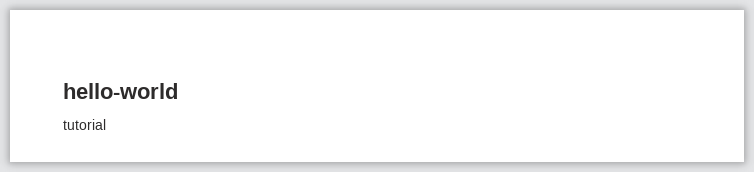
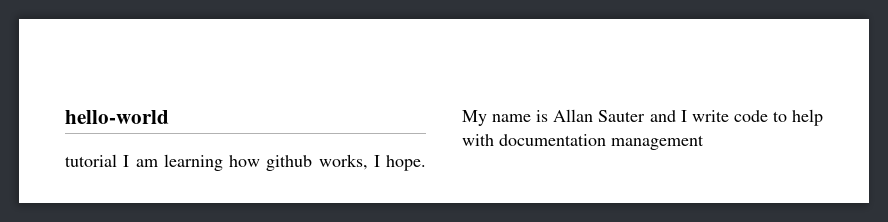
(106, 124) none -> [123,154,426,171] [462,109,823,126] [462,134,704,150] I am learning how github works, I hope. My name is Allan Sauter and I write code to help with documentation management

